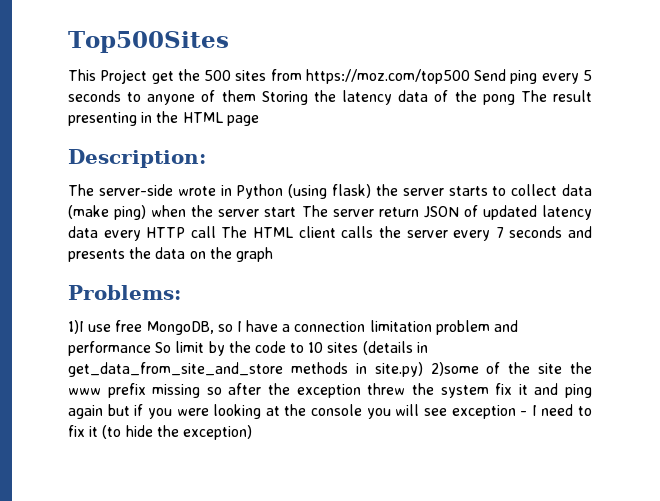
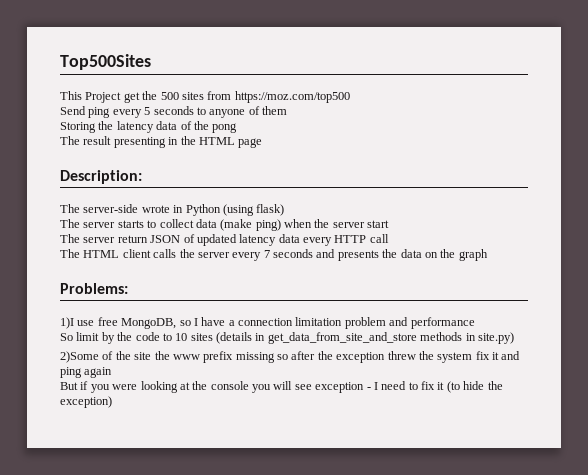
(470, 76) none -> (350, 97) //
(256, 96) none -> (287, 110) //
(515, 99) none -> (238, 128) //
[375,184,398,196] the -> [60,219,80,228] // The
(297, 212) none -> (390, 224) //
(216, 232) none -> (389, 238) //
(151, 348) none -> (475, 323) //
[430,362,479,376] 2)some -> [60,351,99,363] // 2)Some
[107,404,130,416] but -> [60,382,78,390] // But

